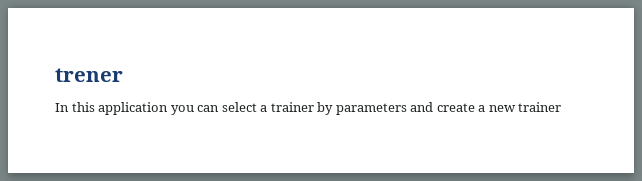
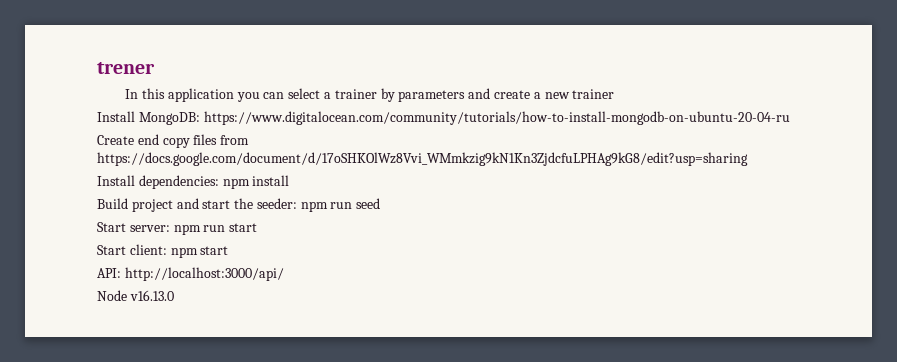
(562, 107) none -> [97,111,790,125] [97,134,250,148] [97,152,748,166] [97,175,290,189] [97,198,381,212] [97,222,258,235] [97,244,229,258] [97,267,284,281] [97,290,174,301] // Install MongoDB: https://www.digitalocean.com/community/tutorials/how-to-install-mongodb-on-ubuntu-20-04-ru // Create end copy files from https://docs.google.com/document/d/17oSHKOlWz8Vvi_WMmkzig9kN1Kn3ZjdcfuLPHAg9kG8/edit?usp=sharing // Install dependencies: npm install // Build project and start the seeder: npm run seed // Start server: npm run start // Start client: npm start // API: http://localhost:3000/api/ // Node v16.13.0

